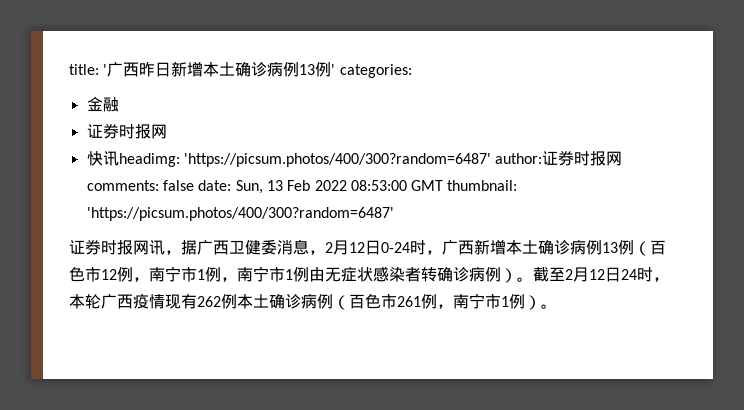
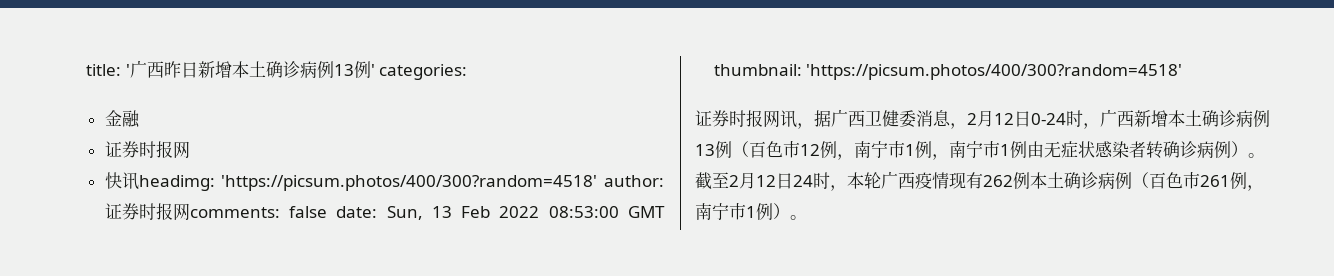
[183,153,491,167] 'https://picsum.photos/400/300?random=6487' -> [221,175,598,191] 'https://picsum.photos/400/300?random=4518'
[86,207,394,221] 'https://picsum.photos/400/300?random=6487' -> [806,64,1183,80] 'https://picsum.photos/400/300?random=4518'

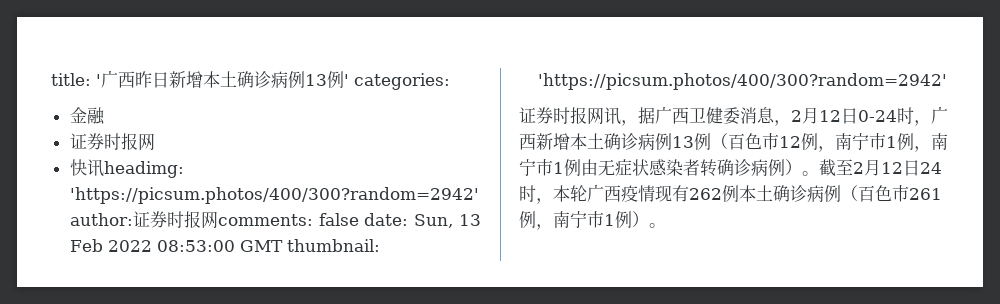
[221,175,598,191] 'https://picsum.photos/400/300?random=4518' -> [69,187,479,204] 'https://picsum.photos/400/300?random=2942'
[806,64,1183,80] 'https://picsum.photos/400/300?random=4518' -> [537,73,947,90] 'https://picsum.photos/400/300?random=2942'

